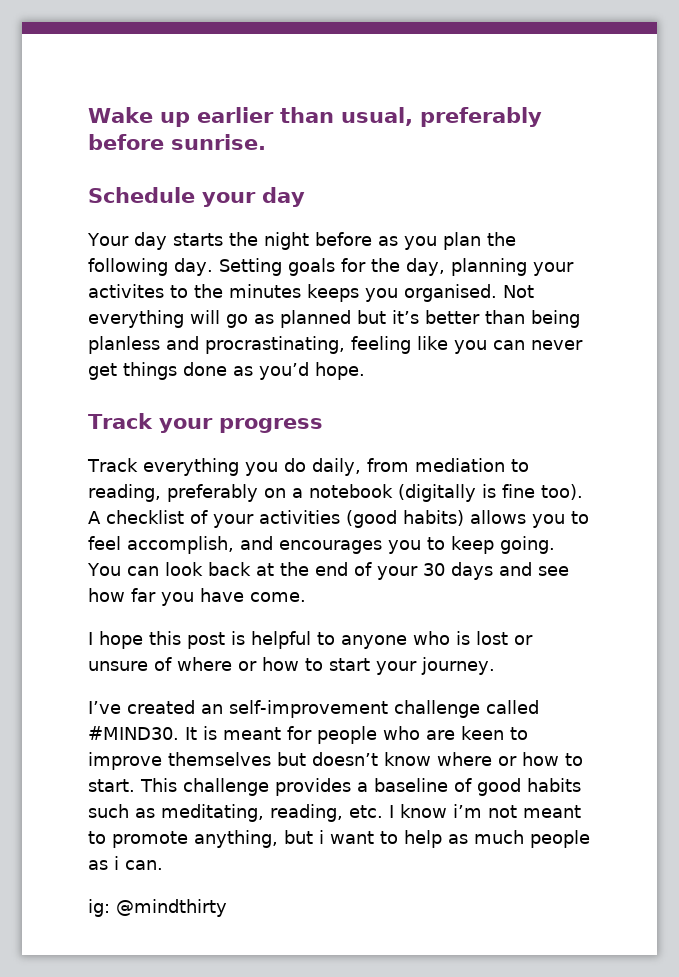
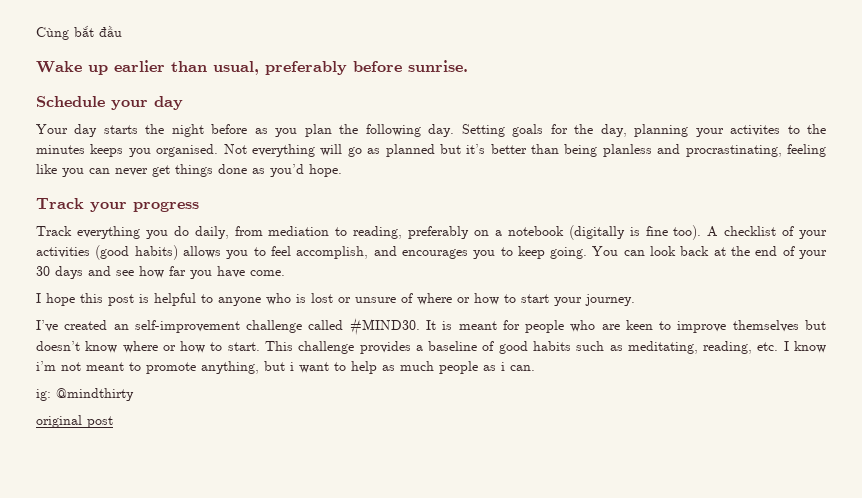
(88, 115) none -> [36,25,122,40] Cùng bắt đầu //
(227, 908) none -> [36,415,113,428] // original post

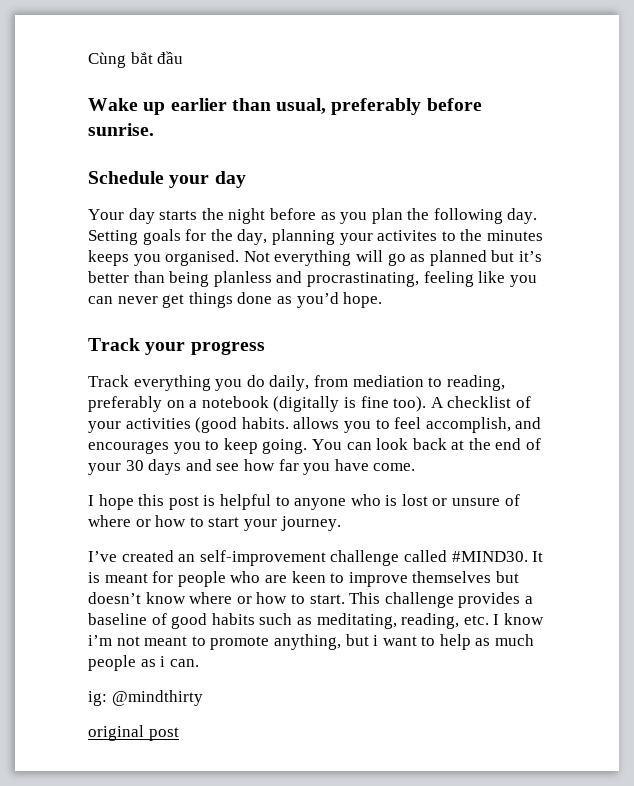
[134,245,178,260] habits) -> [241,417,289,429] habits.

